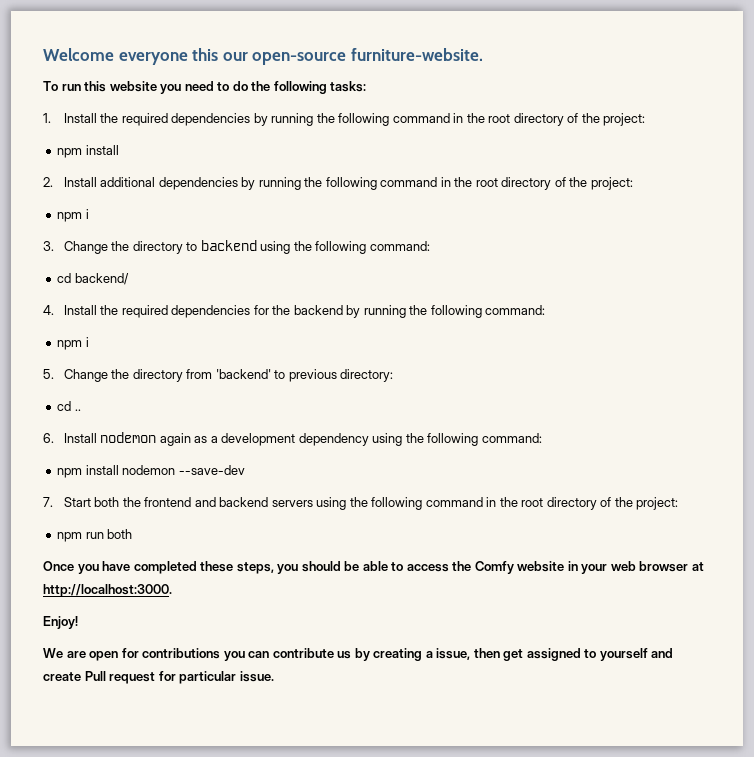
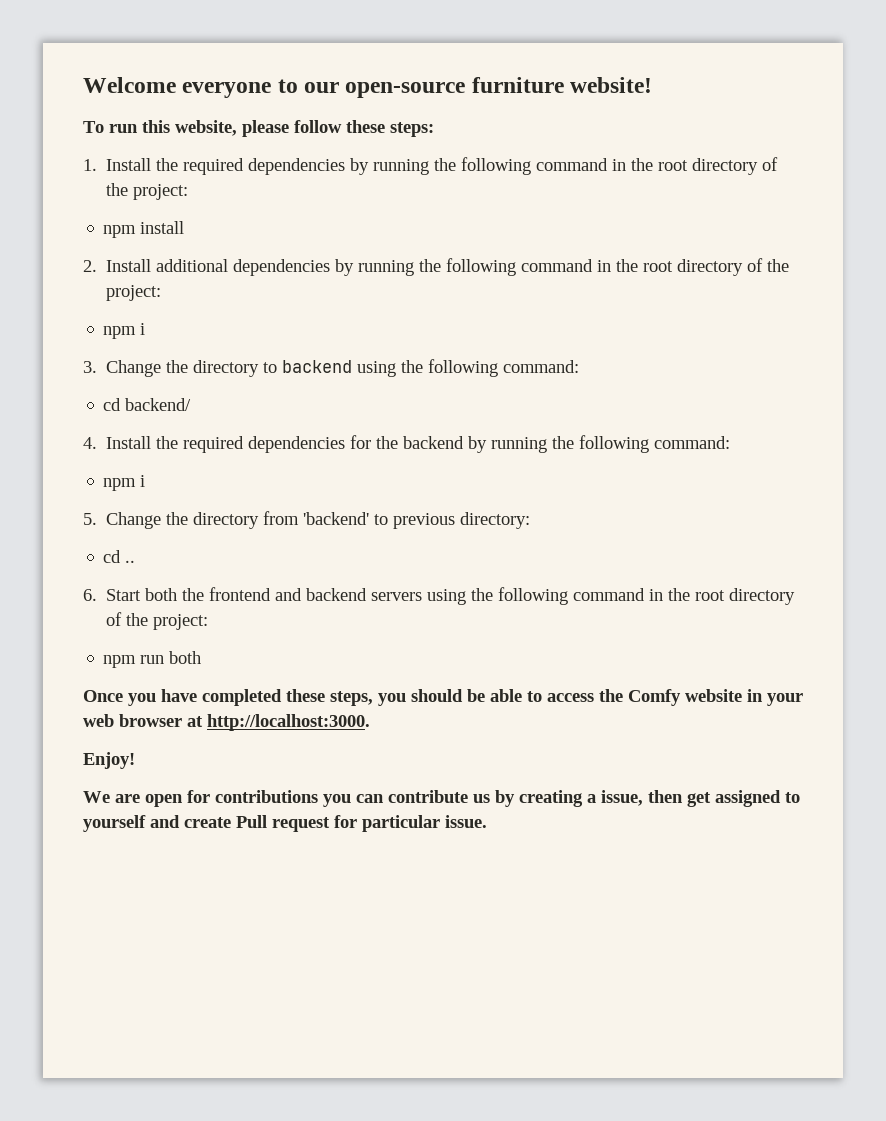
[192,48,219,61] this -> [277,79,298,93] to
[350,48,483,61] furniture-website. -> [471,77,653,93] furniture website!
[109,81,367,94] website you need to do the following tasks: -> [175,120,434,137] website, please follow these steps:
[63,432,542,446] [57,465,245,478] [43,497,53,507] Install nodemon again as a development dependency using the following command: // npm install nodemon --save-dev // 7. -> (97, 595) none

